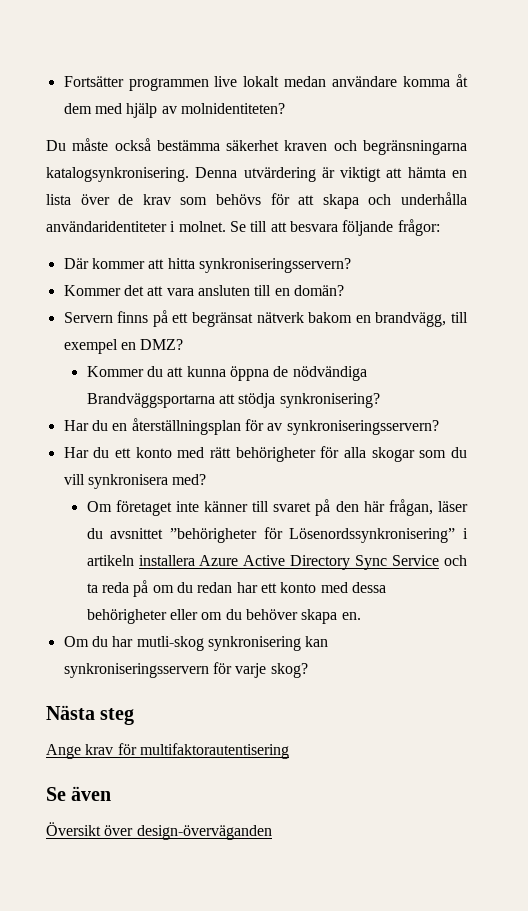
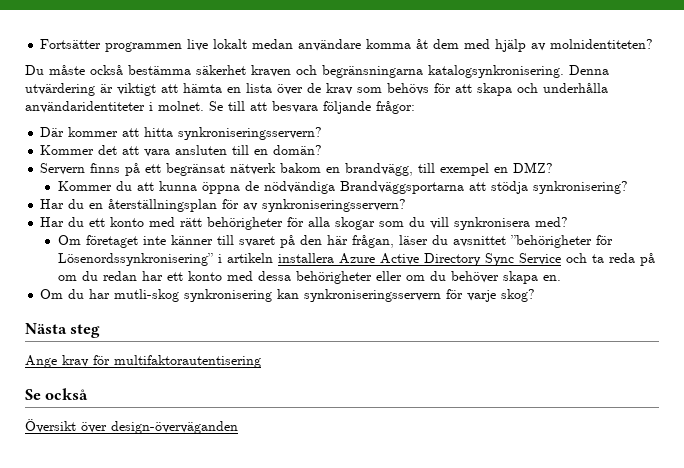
[71,786,112,801] även -> [45,388,89,400] också

